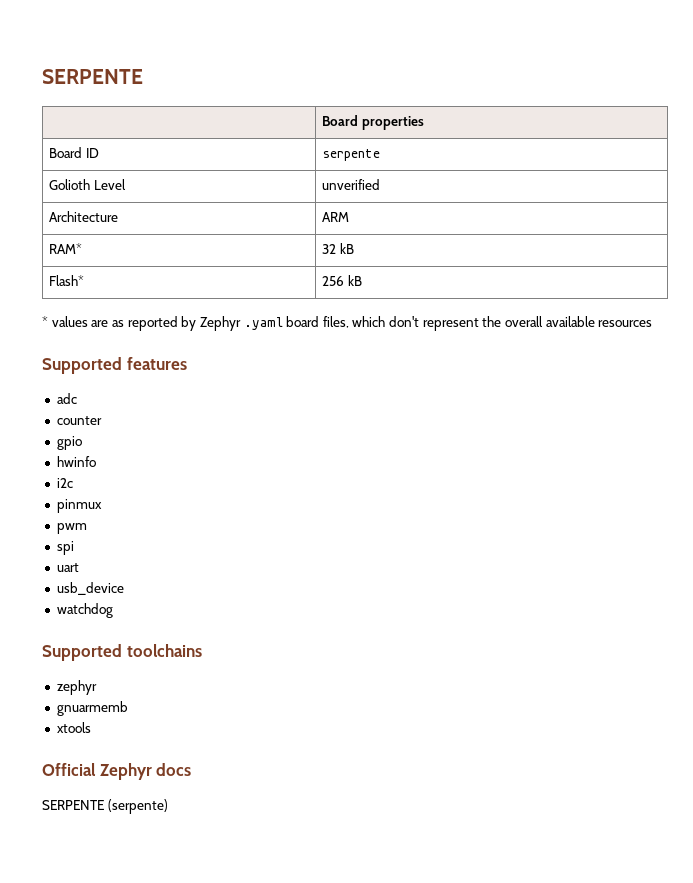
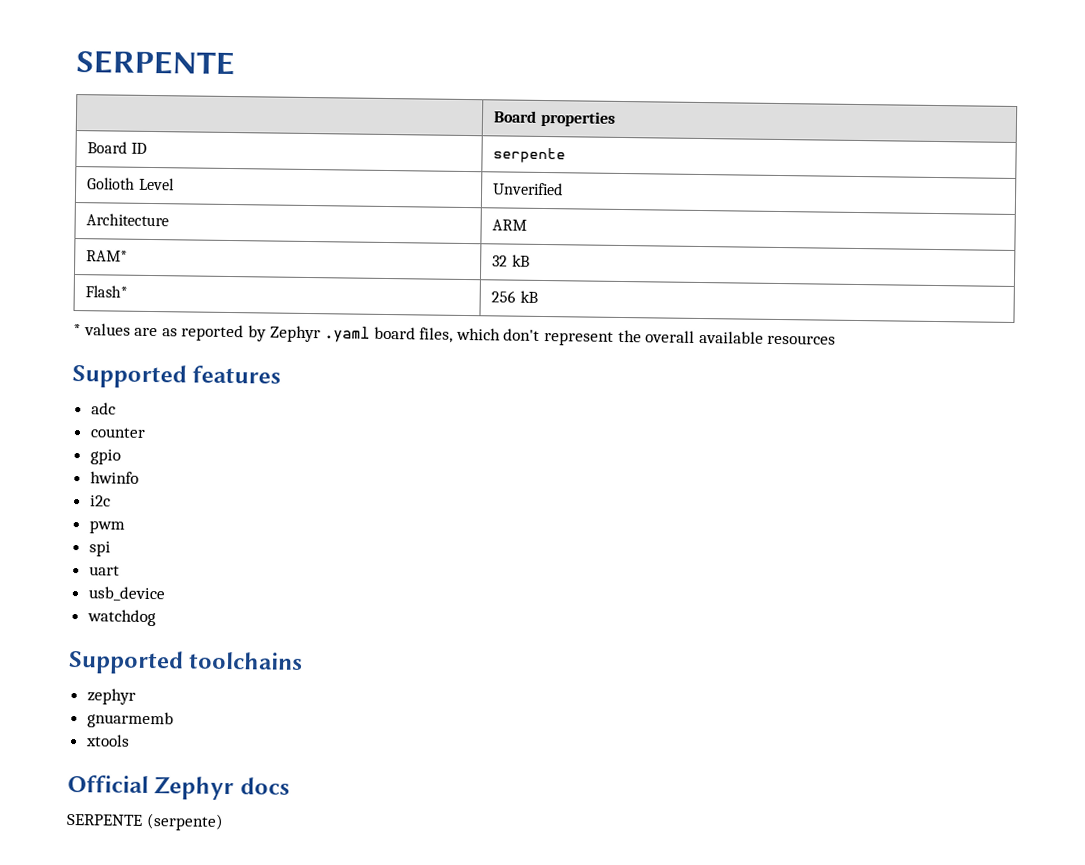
[322,179,381,190] unverified -> [493,182,564,196] Unverified
[56,499,102,513] // pinmux -> (111, 501) none

